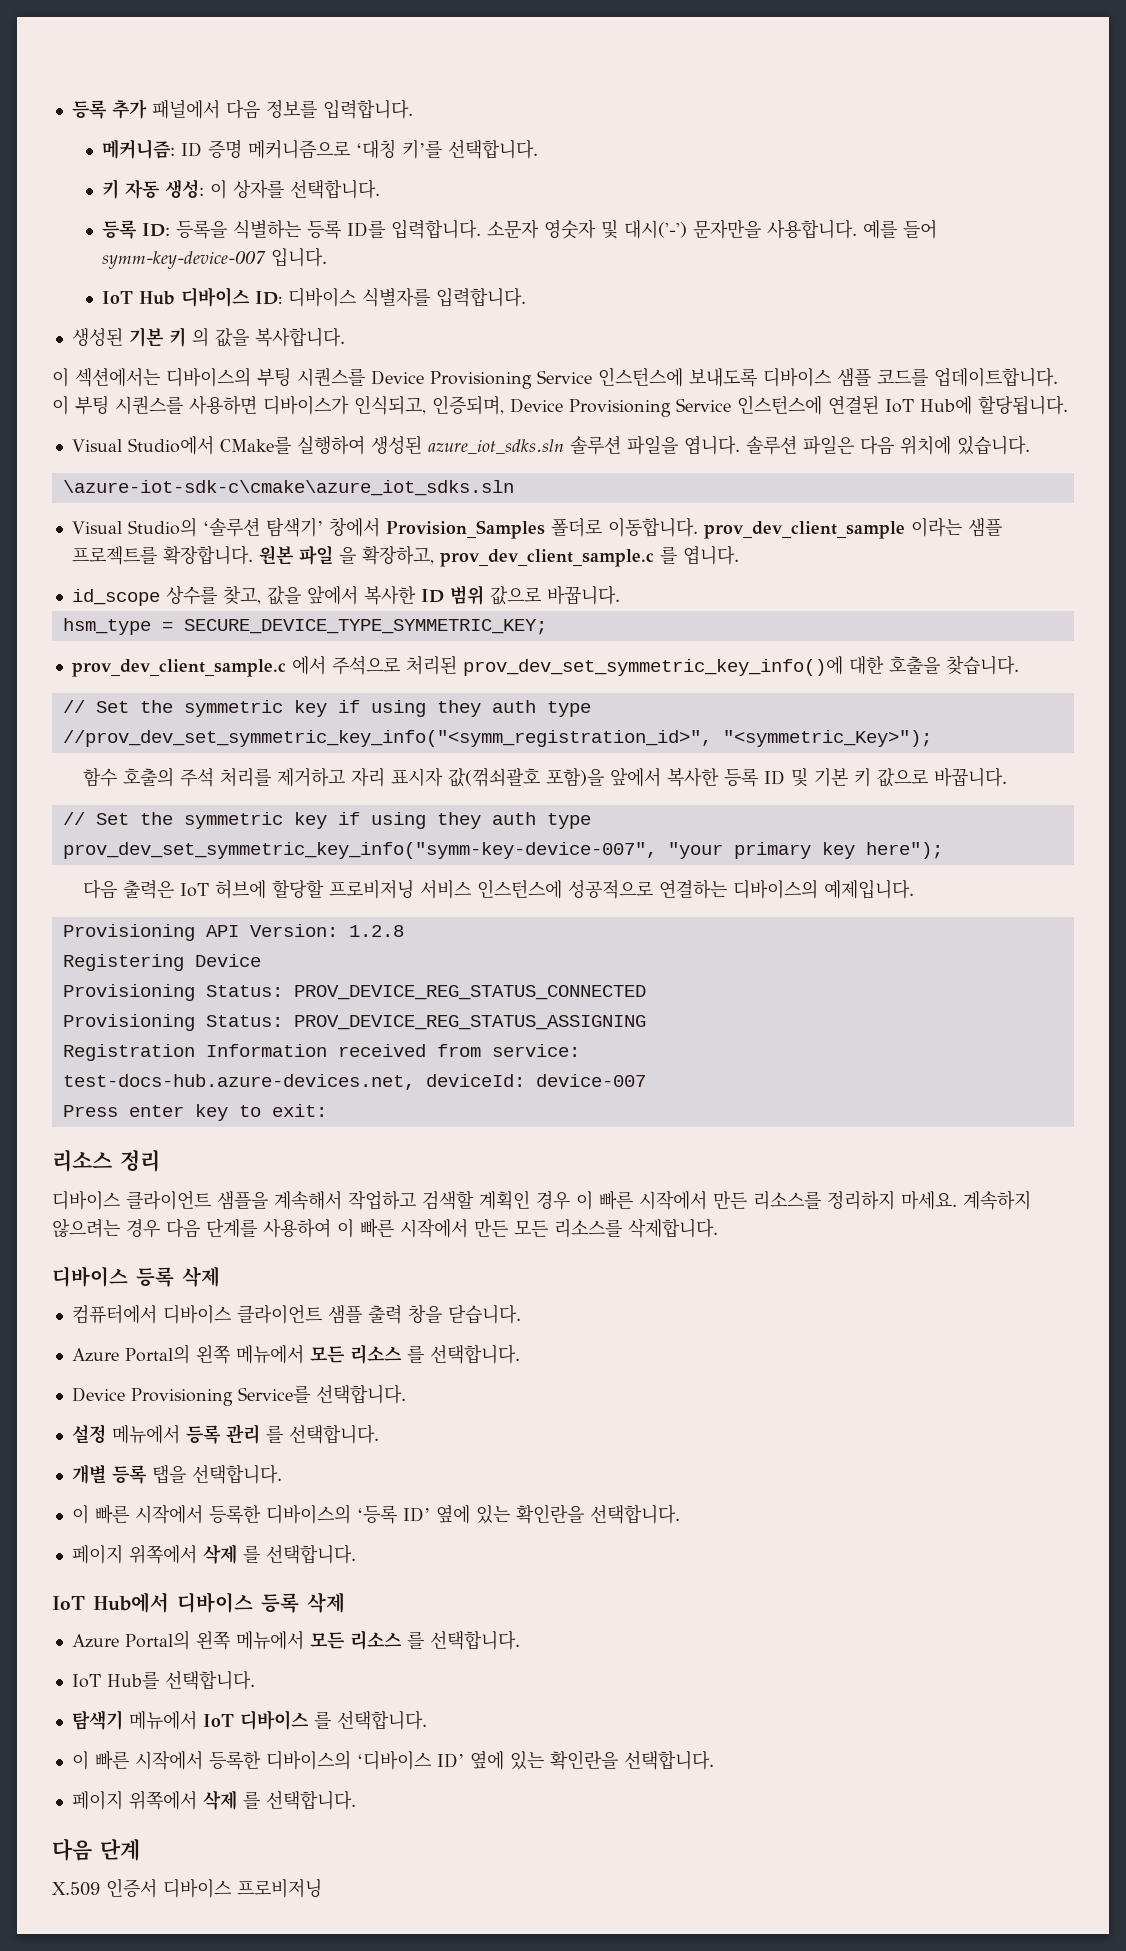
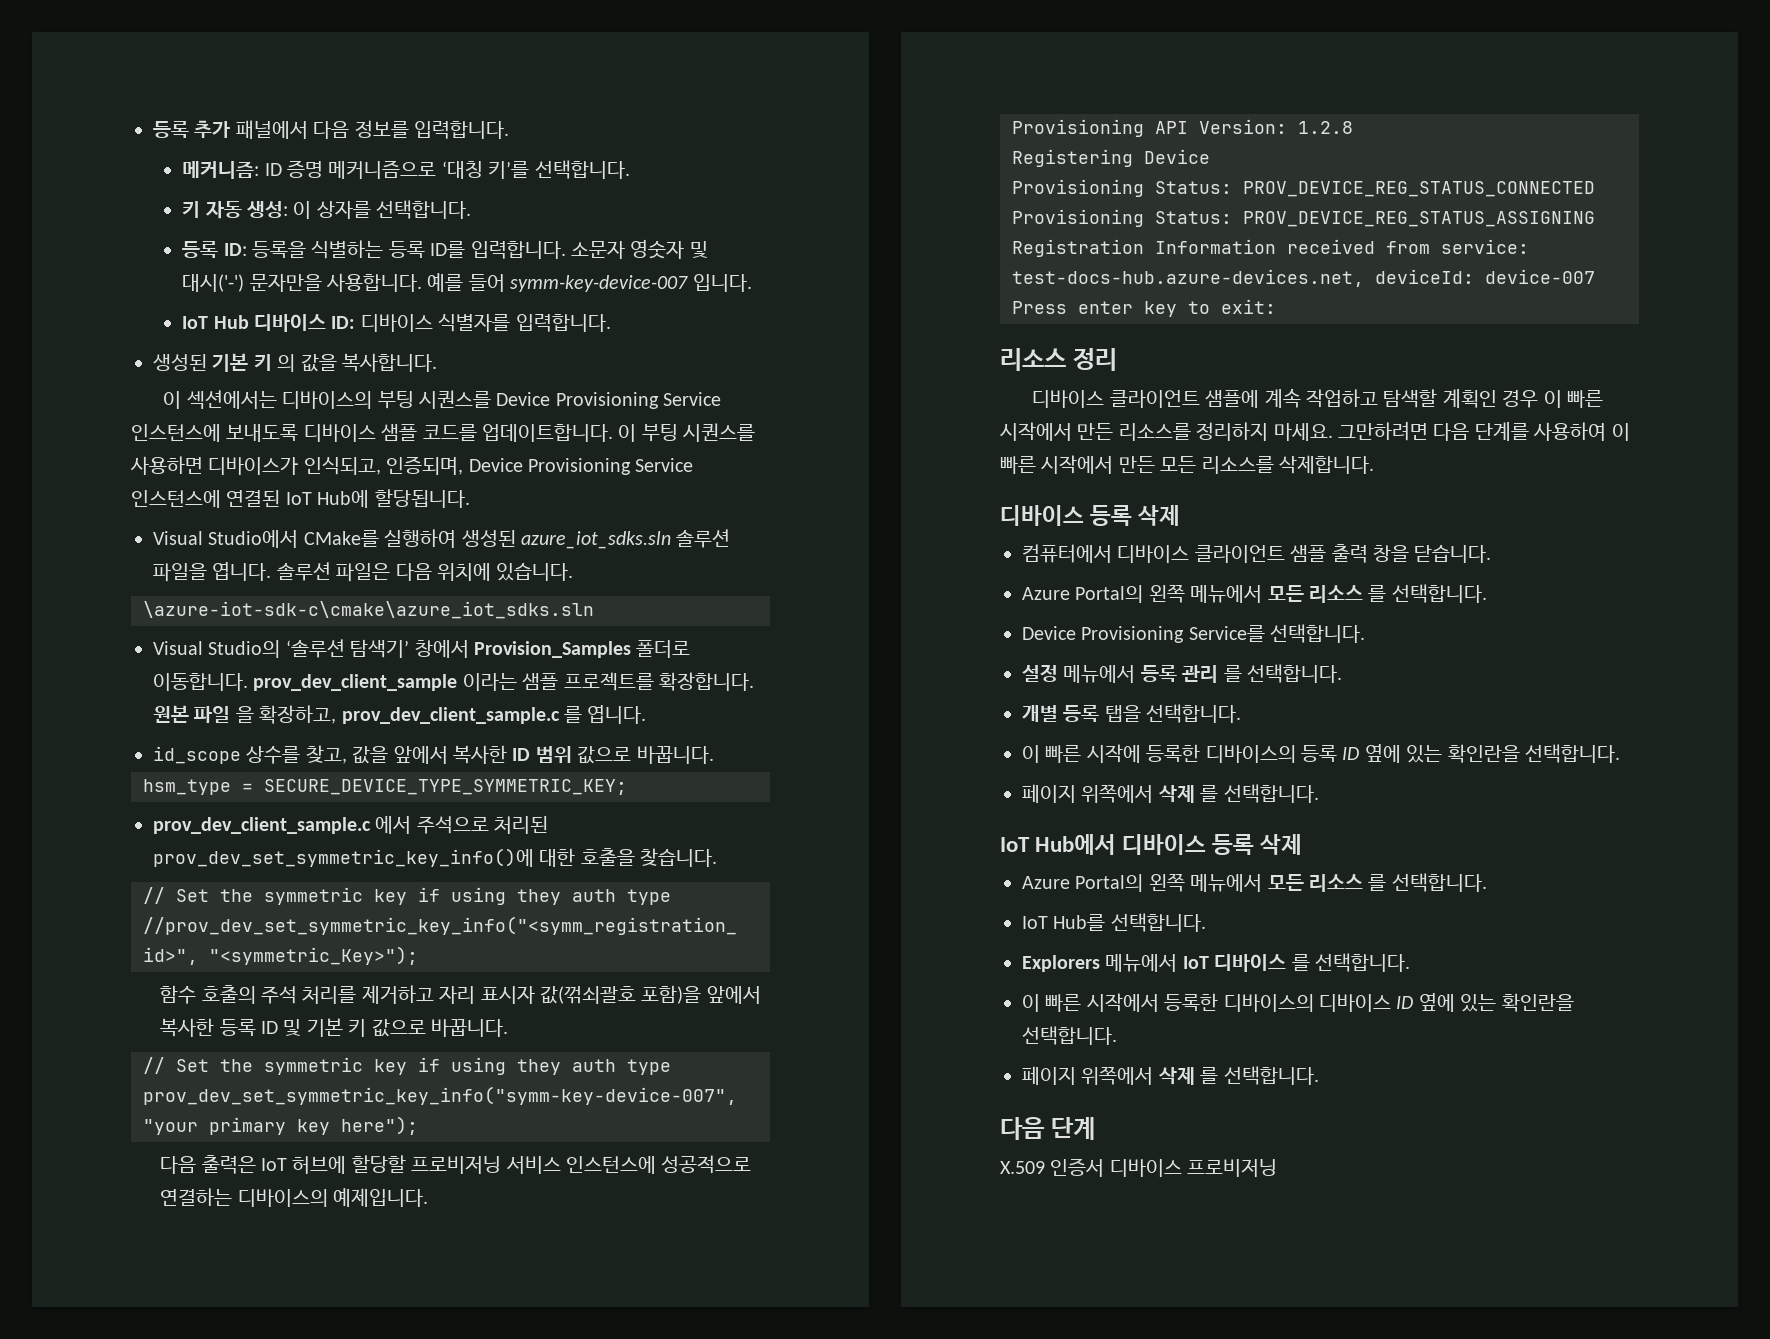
[217,1191,474,1210] 샘플을 계속해서 작업하고 검색할 -> [1205,388,1438,408] 샘플에 계속 작업하고 탐색할
[963,1190,1031,1210] [52,1219,160,1238] 계속하지 않으려는 경우 -> [1338,421,1428,441] 그만하려면
[134,1504,430,1524] 시작에서 등록한 디바이스의 ‘등록 ID’ -> [1086,744,1360,763] 시작에 등록한 디바이스의 등록 ID
[71,1710,123,1730] 탐색기 -> [1022,955,1100,972] Explorers
[356,1750,464,1770] ‘디바이스 ID’ -> [1319,994,1414,1012] 디바이스 ID

